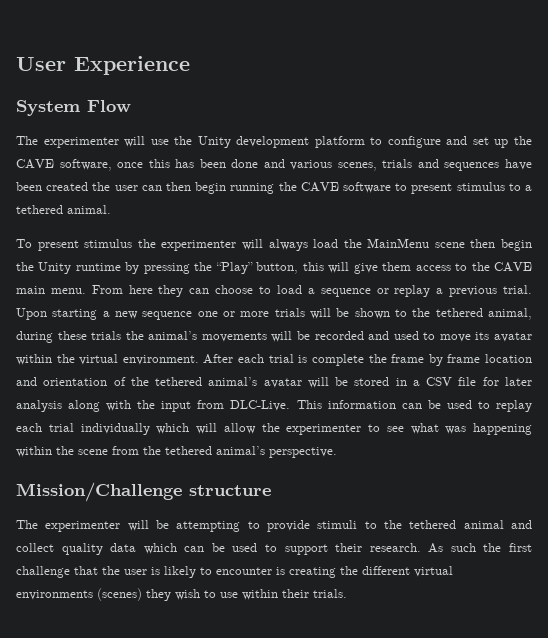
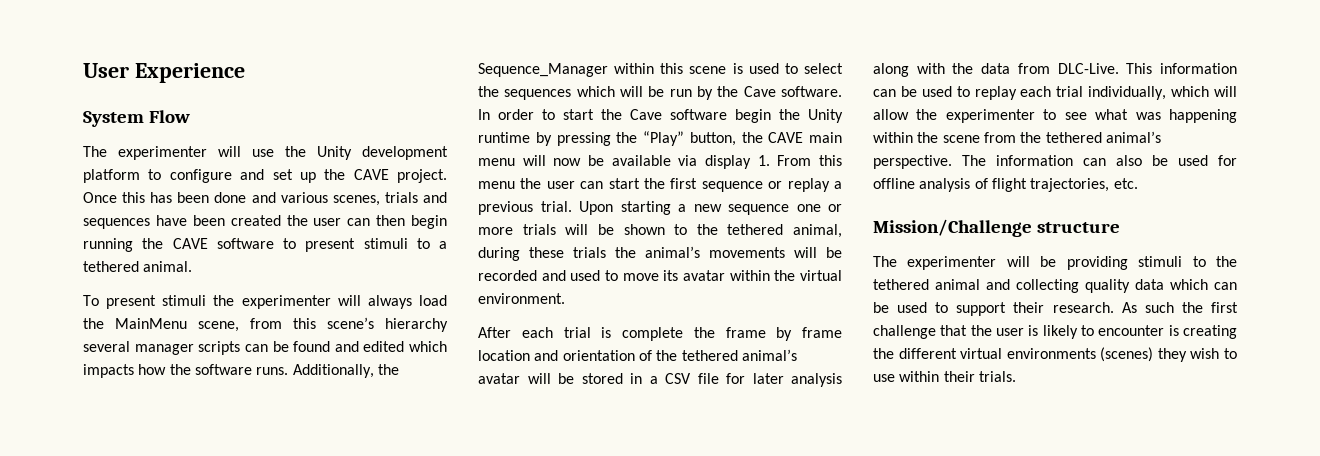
[59,159,144,171] software, once -> [397,169,447,183] [83,192,117,203] project. Once
[456,182,505,191] stimulus -> [363,238,408,249] stimuli
[84,239,133,248] stimulus -> [162,295,207,306] stimuli
[434,239,496,248] scene then -> [198,317,448,332] [83,341,447,355] [83,364,399,378] [478,63,843,77] [478,86,842,100] [478,109,727,120] scene, from this scene’s hierarchy several manager scripts can be found and edited which impacts how the software runs. Additionally, the Sequence_Manager within this scene is used to select the sequences which will be run by the Cave software. In order to start the Cave software
[302,262,532,274] [16,285,315,297] this will give them access to the CAVE main menu. From here they can choose to load a -> [741,132,842,143] [478,155,842,169] [478,178,698,189] the CAVE main menu will now be available via display 1. From this menu the user can start the first
(199, 360) none -> (565, 298) //
[161,401,192,412] input -> [981,63,1011,74] data
[80,423,150,435] individually -> [1088,86,1167,100] individually,
(337, 452) none -> [962,155,1237,166] [873,178,1138,192] The information can also be used for offline analysis of flight trajectories, etc.
[176,520,311,532] attempting to provide -> [1066,256,1128,270] providing
[16,543,54,552] collect -> [1016,279,1079,293] collecting

